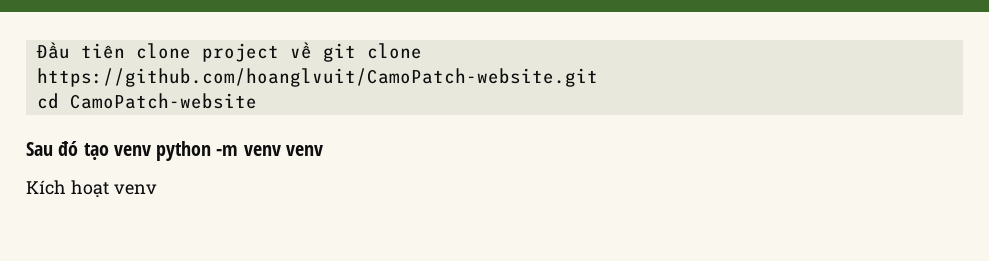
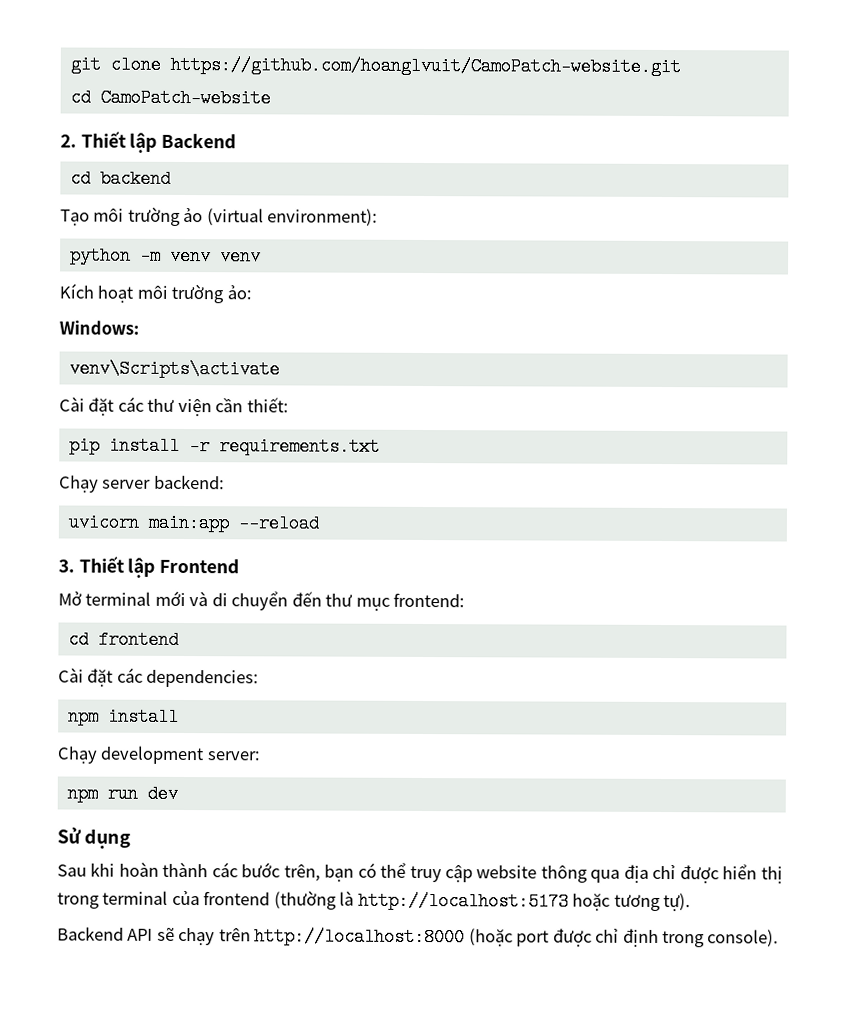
[35,42,312,62] Đầu tiên clone project về -> (69, 64) none
[26,141,151,160] Sau đó tạo venv -> [60,131,237,153] [69,169,171,188] [60,206,379,226] 2. Thiết lập Backend // cd backend // Tạo môi trường ảo (virtual environment): //
[113,184,157,195] venv -> [136,283,252,304] [59,320,139,335] [68,359,280,379] [59,396,289,417] [68,436,380,456] [59,474,225,493] [67,513,319,533] [58,556,240,578] [58,590,466,611] [67,630,179,649] [58,667,260,688] [67,707,179,726] [57,745,260,765] [66,784,178,803] [57,827,131,849] [57,861,783,884] [57,890,692,912] [57,926,780,948] môi trường ảo: // Windows: // venv\Scripts\activate // Cài đặt các thư viện cần thiết: // pip install -r requirements.txt // Chạy server backend: // uvicorn main:app --reload // 3. Thiết lập Frontend // Mở terminal mới và di chuyển đến thư mục frontend: // cd frontend // Cài đặt các dependencies: // npm install // Chạy development server: // npm run dev // Sử dụng // Sau khi hoàn thành các bước trên, bạn có thể truy cập website thông qua địa chỉ được hiển thị trong terminal của frontend (thường là http://localhost:5173 hoặc tương tự). // Backend API sẽ chạy trên http://localhost:8000 (hoặc port được chỉ định trong console).

